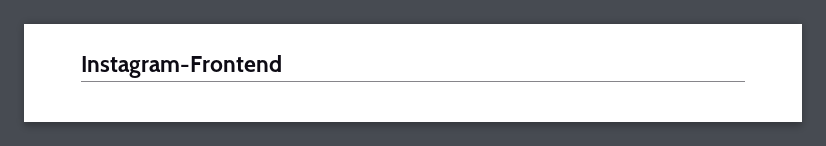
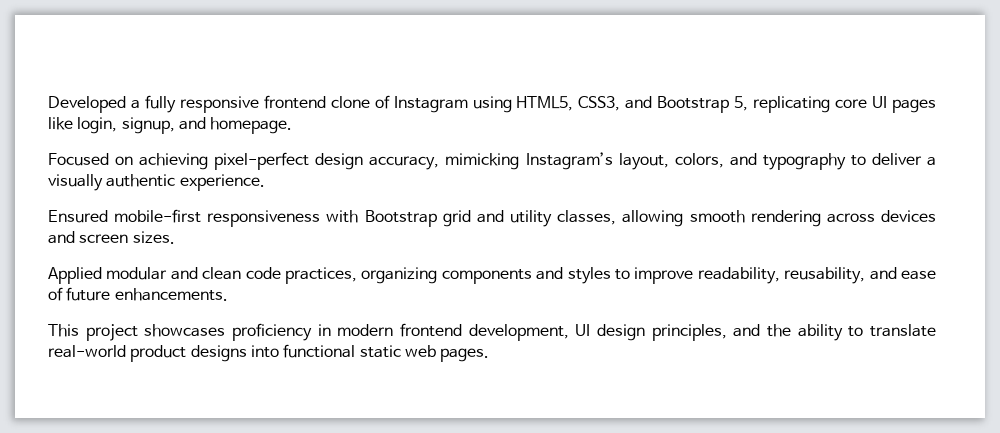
[81,55,282,78] Instagram-Frontend -> [48,95,937,113] [48,117,293,134] [48,152,936,170] [48,174,265,191] [48,209,936,227] [48,231,175,244] [48,267,936,284] [48,287,228,301] [48,323,936,341] [48,344,490,362] Developed a fully responsive frontend clone of Instagram using HTML5, CSS3, and Bootstrap 5, replicating core UI pages like login, signup, and homepage. // Focused on achieving pixel-perfect design accuracy, mimicking Instagram’s layout, colors, and typography to deliver a visually authentic experience. // Ensured mobile-first responsiveness with Bootstrap grid and utility classes, allowing smooth rendering across devices and screen sizes. // Applied modular and clean code practices, organizing components and styles to improve readability, reusability, and ease of future enhancements. // This project showcases proficiency in modern frontend development, UI design principles, and the ability to translate real-world product designs into functional static web pages.

